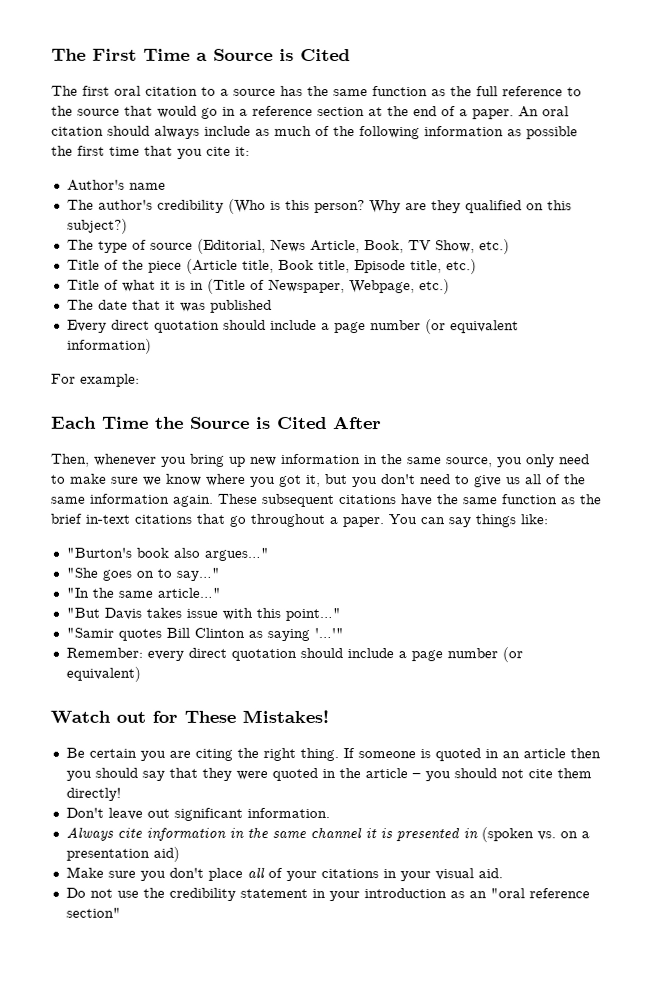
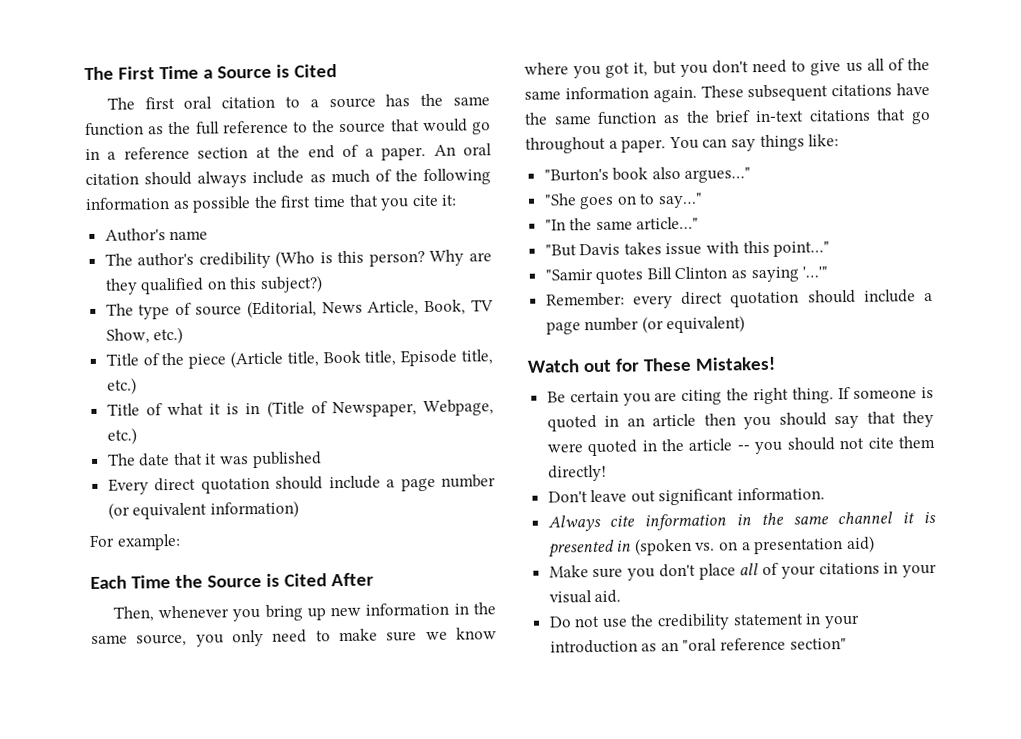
[411,773,421,779] – -> [736,445,750,451] --

